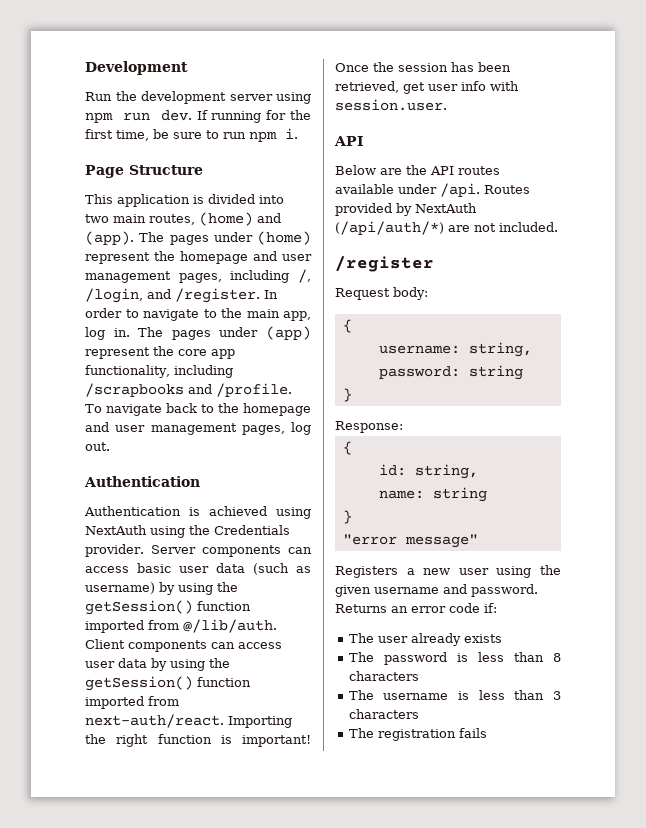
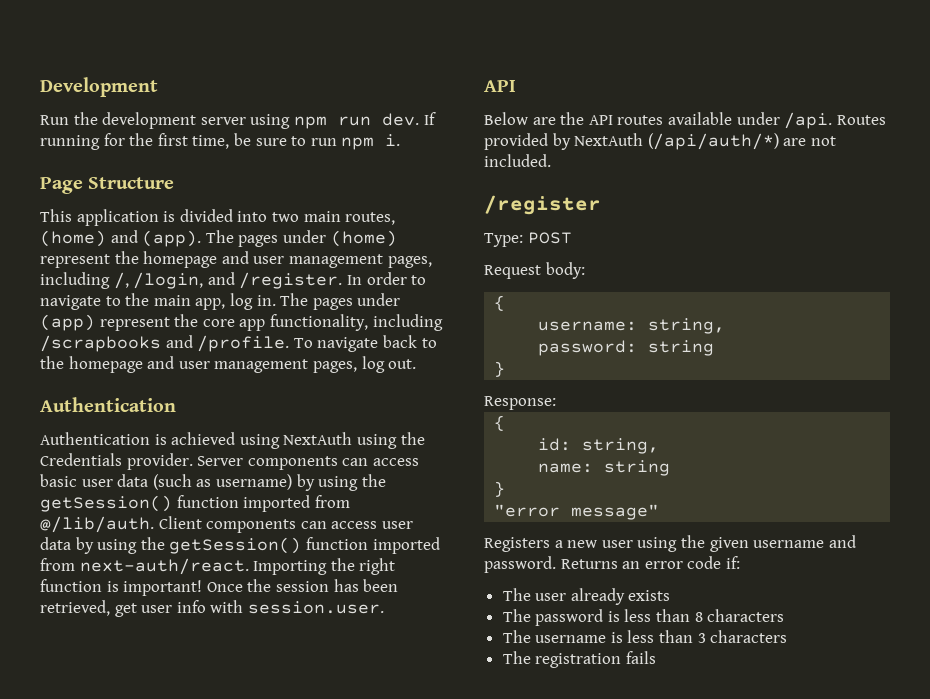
(434, 264) none -> [484,232,572,247] // Type: POST

